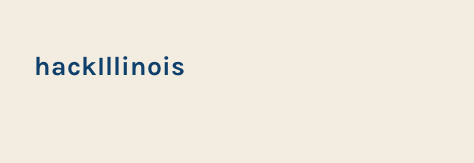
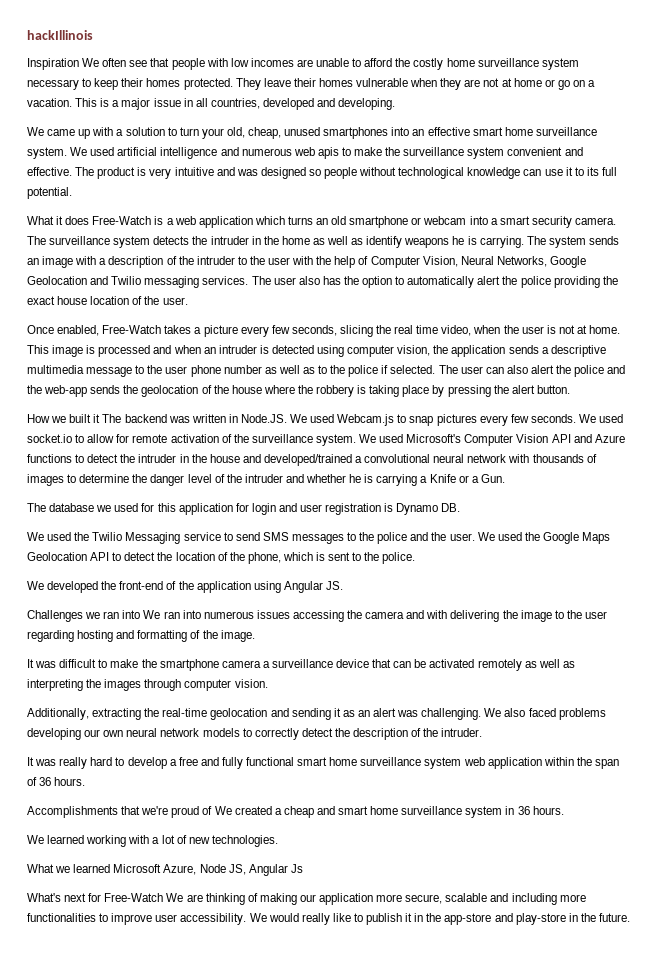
(185, 66) none -> [27,58,579,70] [27,78,596,90] [27,98,396,110] [27,127,597,139] [27,147,583,159] [27,167,617,179] [27,187,72,199] [27,216,616,228] [27,236,619,248] [27,256,586,268] [27,276,618,288] [27,296,188,305] [27,325,621,337] [27,345,606,357] [27,365,626,377] [27,385,570,397] [27,414,624,426] [27,434,625,446] [27,454,597,466] [27,474,505,486] [27,503,461,515] [27,532,611,544] [27,552,416,564] [27,581,343,593] [27,610,607,622] [27,630,255,642] [27,659,575,671] [27,679,268,691] [27,708,606,720] [27,728,483,740] [27,757,619,769] [27,777,86,786] [27,806,564,818] [27,835,278,847] [27,864,303,876] [27,893,586,905] [27,913,630,925] // Inspiration We often see that people with low incomes are unable to afford the costly home surveillance system necessary to keep their homes protected. They leave their homes vulnerable when they are not at home or go on a vacation. This is a major issue in all countries, developed and developing. // We came up with a solution to turn your old, cheap, unused smartphones into an effective smart home surveillance system. We used artificial intelligence and numerous web apis to make the surveillance system convenient and effective. The product is very intuitive and was designed so people without technological knowledge can use it to its full potential. // What it does Free-Watch is a web application which turns an old smartphone or webcam into a smart security camera. The surveillance system detects the intruder in the home as well as identify weapons he is carrying. The system sends an image with a description of the intruder to the user with the help of Computer Vision, Neural Networks, Google Geolocation and Twilio messaging services. The user also has the option to automatically alert the police providing the exact house location of the user. // Once enabled, Free-Watch takes a picture every few seconds, slicing the real time video, when the user is not at home. This image is processed and when an intruder is detected using computer vision, the application sends a descriptive multimedia message to the user phone number as well as to the police if selected. The user can also alert the police and the web-app sends the geolocation of the house where the robbery is taking place by pressing the alert button. // How we built it The backend was written in Node.JS. We used Webcam.js to snap pictures every few seconds. We used socket.io to allow for remote activation of the surveillance system. We used Microsoft's Computer Vision API and Azure functions to detect the intruder in the house and developed/trained a convolutional neural network with thousands of images to determine the danger level of the intruder and whether he is carrying a Knife or a Gun. // The database we used for this application for login and user registration is Dynamo DB. // We used the Twilio Messaging service to send SMS messages to the police and the user. We used the Google Maps Geolocation API to detect the location of the phone, which is sent to the police. // We developed the front-end of the application using Angular JS. // Challenges we ran into We ran into numerous issues accessing the camera and with delivering the image to the user regarding hosting and formatting of the image. // It was difficult to make the smartphone camera a surveillance device that can be activated remotely as well as interpreting the images through computer vision. // Additionally, extracting the real-time geolocation and sending it as an alert was challenging. We also faced problems developing our own neural network models to correctly detect the description of the intruder. // It was really hard to develop a free and fully functional smart home surveillance system web application within the span of 36 hours. // Accomplishments that we're proud of We created a cheap and smart home surveillance system in 36 hours. // We learned working with a lot of new technologies. // What we learned Microsoft Azure, Node JS, Angular Js // What's next for Free-Watch We are thinking of making our application more secure, scalable and including more functionalities to improve user accessibility. We would really like to publish it in the app-store and play-store in the future.

